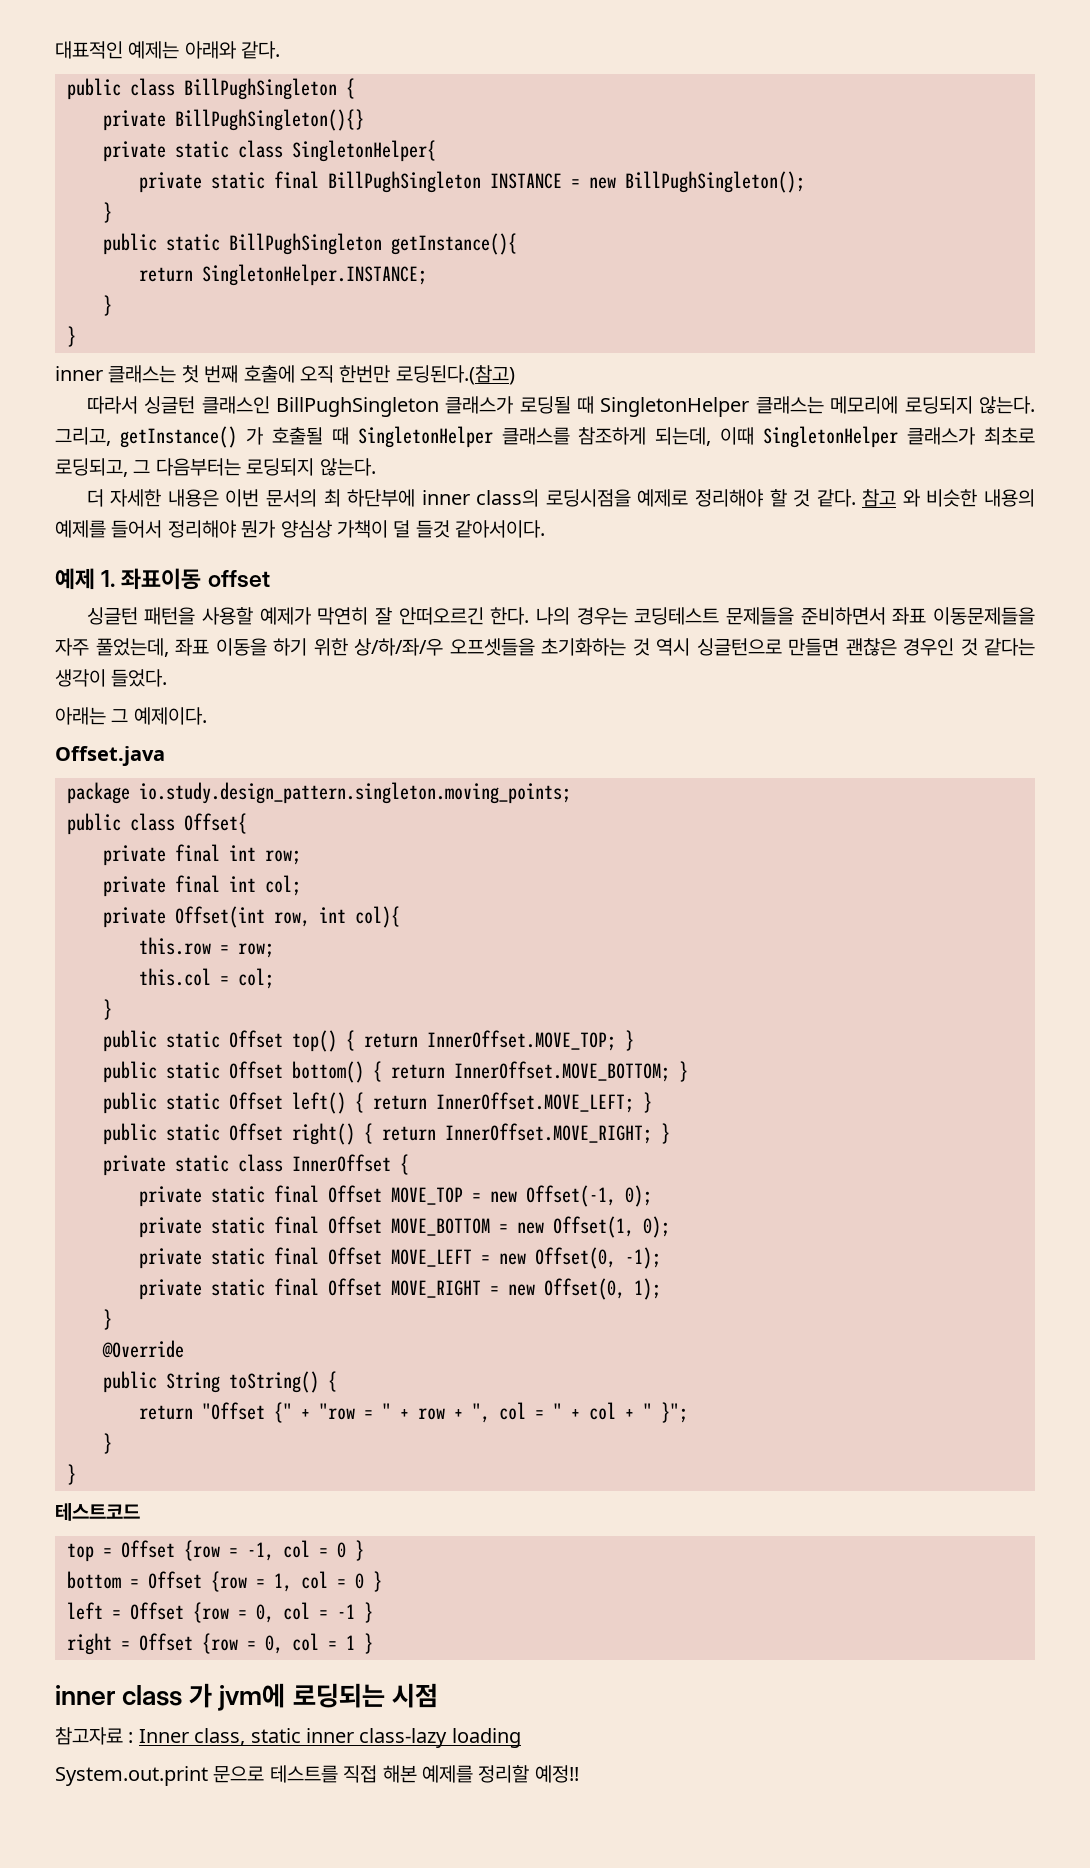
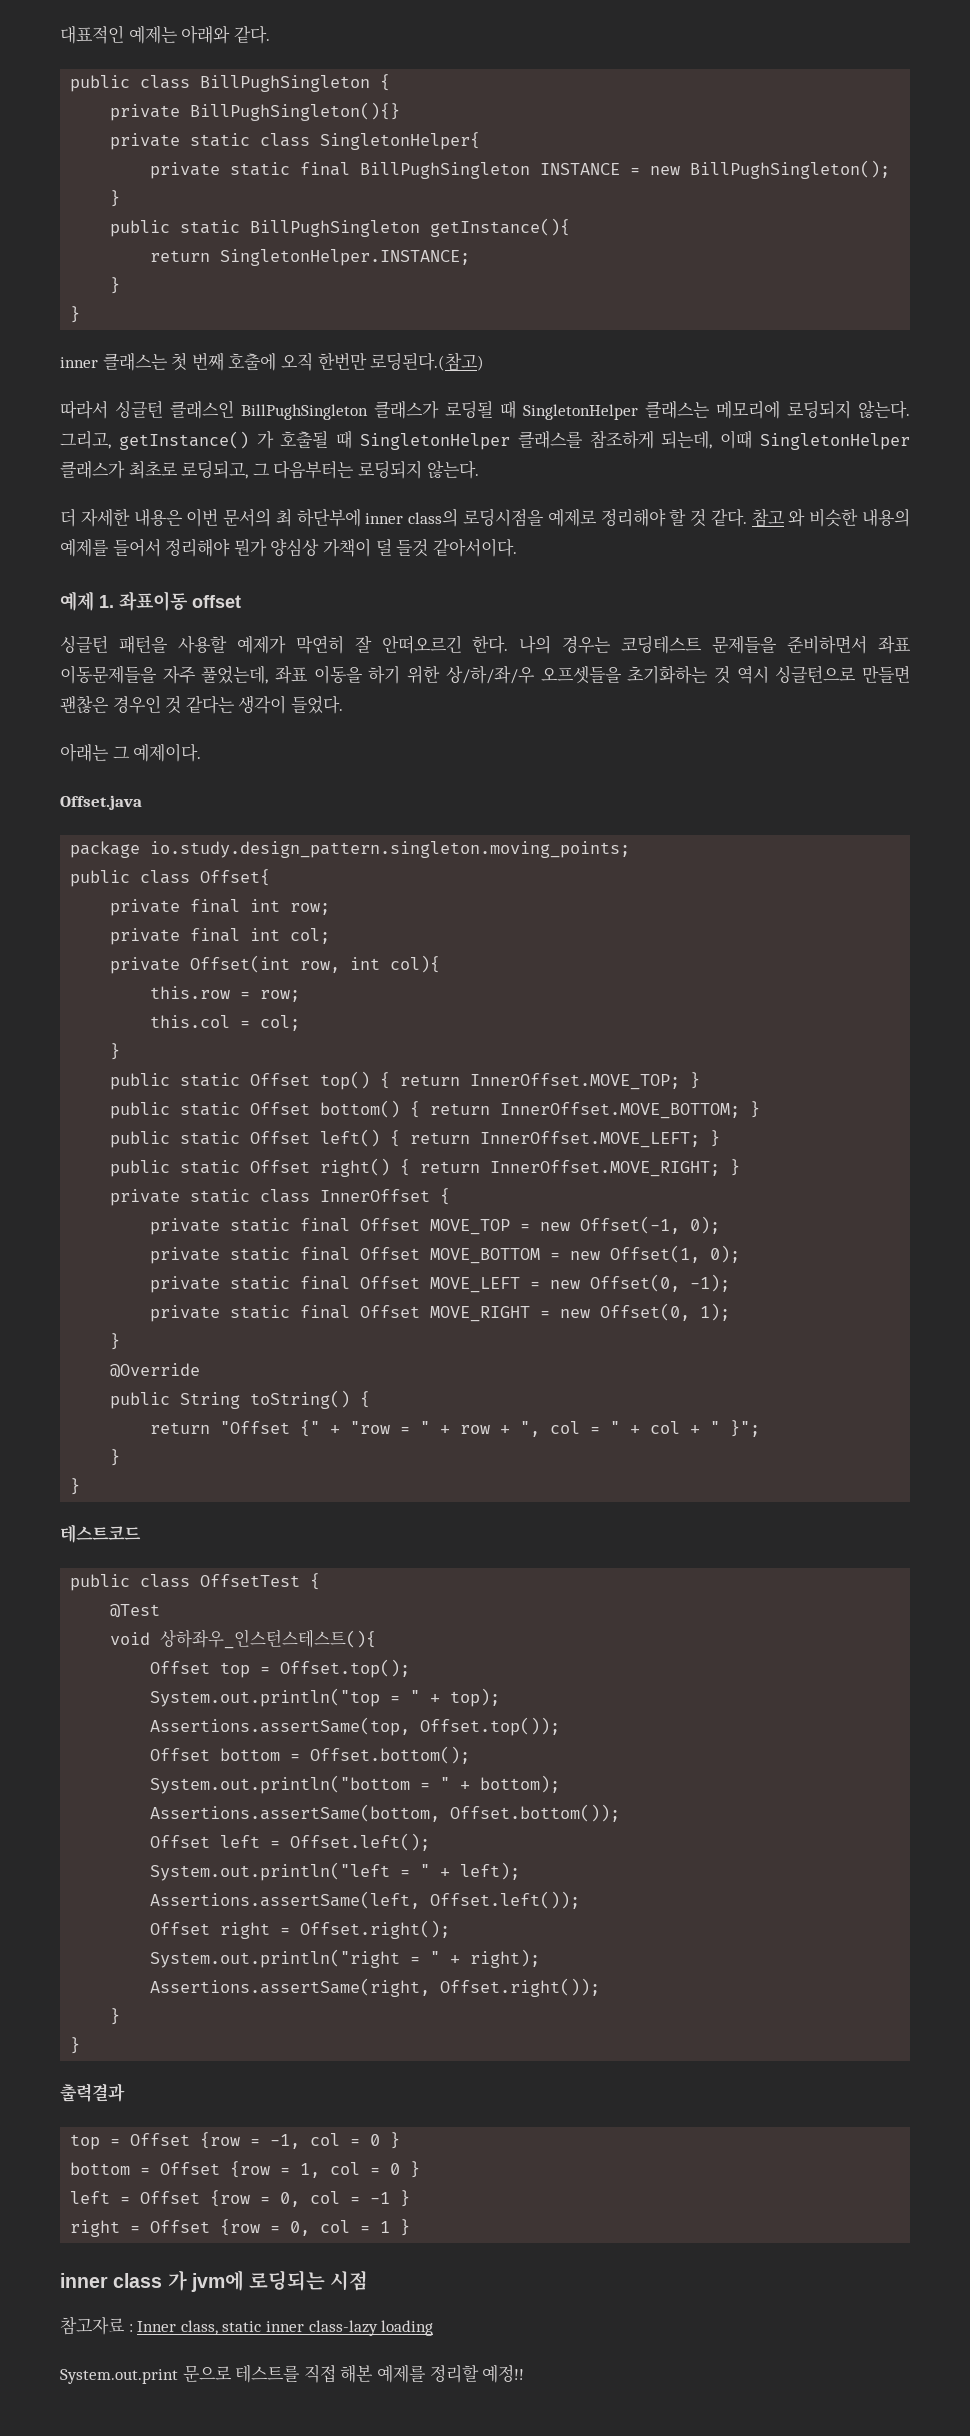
(140, 1512) none -> [70,1573,321,1591] [110,1604,161,1618] [110,1629,377,1649] [150,1659,411,1678] [150,1688,501,1707] [150,1717,561,1736] [150,1746,471,1764] [150,1775,561,1794] [150,1804,621,1822] [150,1833,431,1851] [150,1862,521,1881] [150,1891,581,1909] [150,1920,451,1939] [150,1949,541,1968] [150,1978,601,1997] [110,2008,121,2025] [70,2037,81,2054] [60,2083,125,2102] // public class OffsetTest { // @Test // void 상하좌우_인스턴스테스트(){ // Offset top = Offset.top(); // System.out.println("top = " + top); // Assertions.assertSame(top, Offset.top()); // Offset bottom = Offset.bottom(); // System.out.println("bottom = " + bottom); // Assertions.assertSame(bottom, Offset.bottom()); // Offset left = Offset.left(); // System.out.println("left = " + left); // Assertions.assertSame(left, Offset.left()); // Offset right = Offset.right(); // System.out.println("right = " + right); // Assertions.assertSame(right, Offset.right()); // } // } // 출력결과

